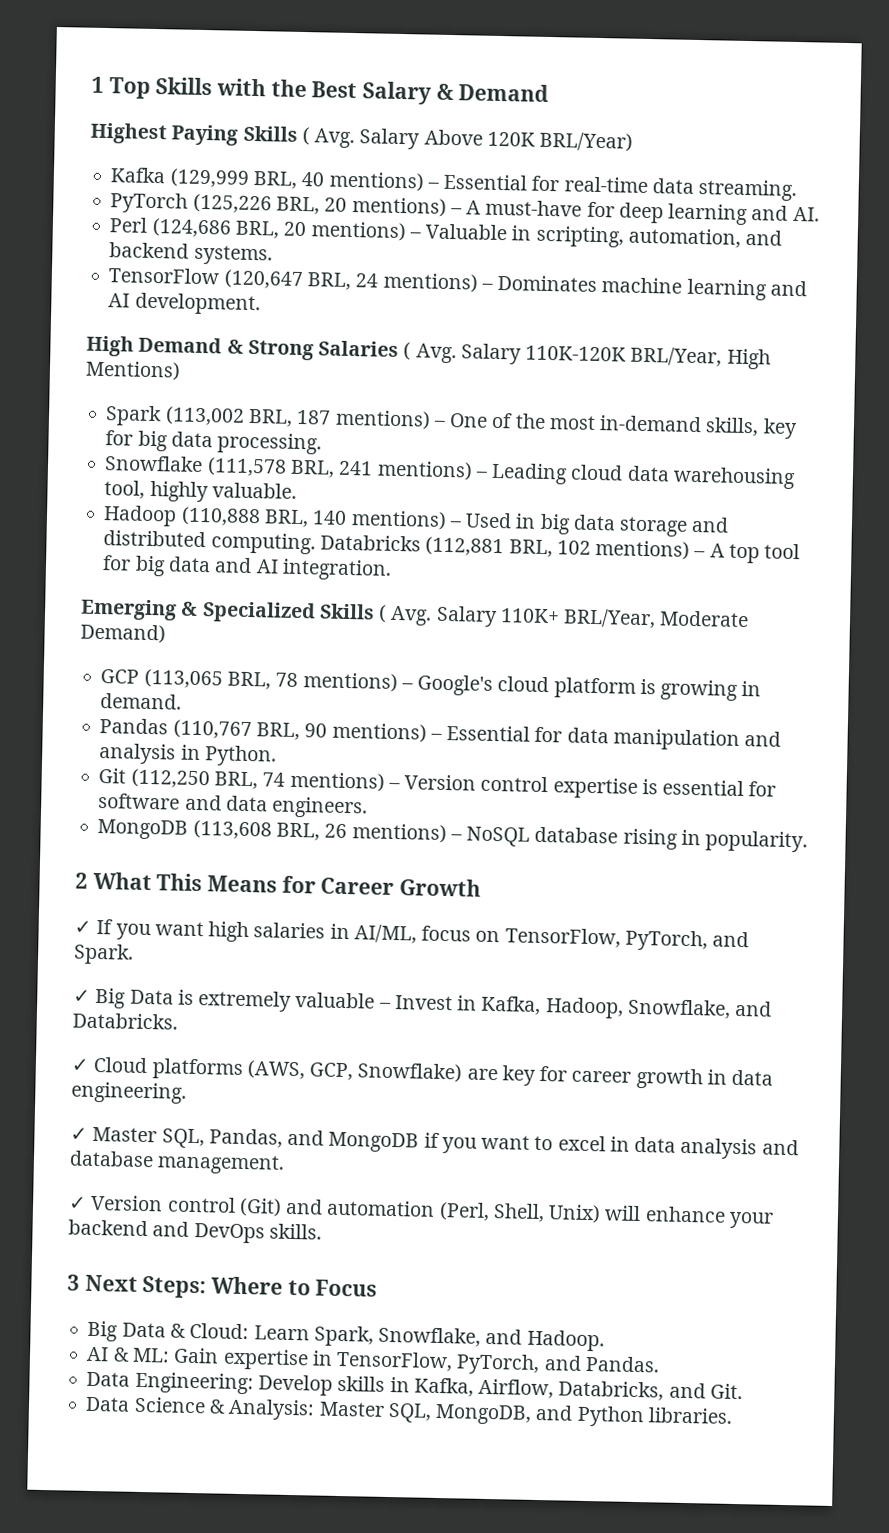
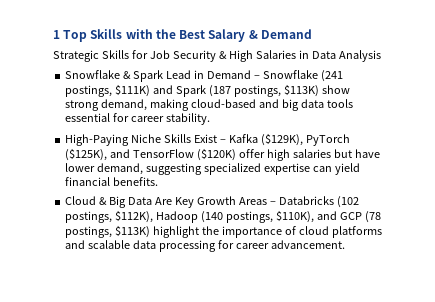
[90,122,634,152] [110,167,798,202] [110,192,820,226] [109,217,783,248] [109,242,273,266] [108,267,807,301] [108,292,261,316] [86,335,771,370] [85,360,181,381] [105,405,798,440] [105,430,323,455] [104,455,796,490] [104,480,297,503] [103,505,730,537] [103,530,801,564] [102,555,392,581] [80,598,750,629] [80,623,166,644] [100,668,762,701] [100,693,183,710] [99,718,782,751] [98,743,277,767] [98,768,777,799] [98,792,369,819] [97,818,809,853] [75,871,482,897] [74,918,750,952] [73,943,134,965] [73,987,773,1019] [72,1012,178,1030] [71,1056,774,1090] [71,1081,187,1104] [70,1126,799,1160] [69,1150,286,1175] [68,1194,774,1229] [68,1219,322,1244] [67,1274,378,1299] [87,1320,605,1352] [86,1346,660,1376] [86,1371,743,1401] [85,1396,733,1428] Highest Paying Skills ( Avg. Salary Above 120K BRL/Year) // Kafka (129,999 BRL, 40 mentions) – Essential for real-time data streaming. // PyTorch (125,226 BRL, 20 mentions) – A must-have for deep learning and AI. // Perl (124,686 BRL, 20 mentions) – Valuable in scripting, automation, and backend systems. // TensorFlow (120,647 BRL, 24 mentions) – Dominates machine learning and AI development. // High Demand & Strong Salaries ( Avg. Salary 110K-120K BRL/Year, High Mentions) // Spark (113,002 BRL, 187 mentions) – One of the most in-demand skills, key for big data processing. // Snowflake (111,578 BRL, 241 mentions) – Leading cloud data warehousing tool, highly valuable. // Hadoop (110,888 BRL, 140 mentions) – Used in big data storage and distributed computing. Databricks (112,881 BRL, 102 mentions) – A top tool for big data and AI integration. // Emerging & Specialized Skills ( Avg. Salary 110K+ BRL/Year, Moderate Demand) // GCP (113,065 BRL, 78 mentions) – Google's cloud platform is growing in demand. // Pandas (110,767 BRL, 90 mentions) – Essential for data manipulation and analysis in Python. // Git (112,250 BRL, 74 mentions) – Version control expertise is essential for software and data engineers. // MongoDB (113,608 BRL, 26 mentions) – NoSQL database rising in popularity. // 2 What This Means for Career Growth // ✓ If you want high salaries in AI/ML, focus on TensorFlow, PyTorch, and Spark. // ✓ Big Data is extremely valuable – Invest in Kafka, Hadoop, Snowflake, and Databricks. // ✓ Cloud platforms (AWS, GCP, Snowflake) are key for career growth in data engineering. // ✓ Master SQL, Pandas, and MongoDB if you want to excel in data analysis and database management. // ✓ Version control (Git) and automation (Perl, Shell, Unix) will enhance your backend and DevOps skills. // 3 Next Steps: Where to Focus // Big Data & Cloud: Learn Spark, Snowflake, and Hadoop. // AI & ML: Gain expertise in TensorFlow, PyTorch, and Pandas. // Data Engineering: Develop skills in Kafka, Airflow, Databricks, and Git. // Data Science & Analysis: Master SQL, MongoDB, and Python libraries. -> [53,50,381,62] [65,70,343,82] [65,84,350,97] [65,99,353,111] [65,113,211,125] [65,133,350,146] [65,148,380,161] [65,163,360,175] [65,177,159,186] [65,196,359,208] [65,210,381,223] [65,225,382,238] [65,240,345,252] Strategic Skills for Job Security & High Salaries in Data Analysis // Snowflake & Spark Lead in Demand – Snowflake (241 postings, $111K) and Spark (187 postings, $113K) show strong demand, making cloud-based and big data tools essential for career stability. // High-Paying Niche Skills Exist – Kafka ($129K), PyTorch ($125K), and TensorFlow ($120K) offer high salaries but have lower demand, suggesting specialized expertise can yield financial benefits. // Cloud & Big Data Are Key Growth Areas – Databricks (102 postings, $112K), Hadoop (140 postings, $110K), and GCP (78 postings, $113K) highlight the importance of cloud platforms and scalable data processing for career advancement.

